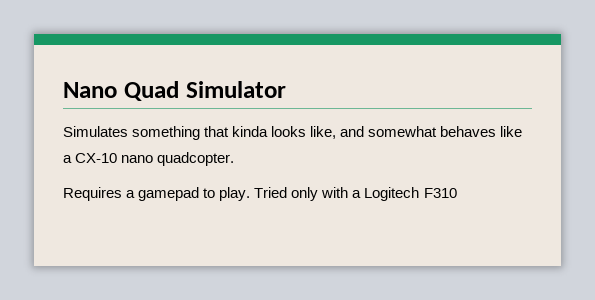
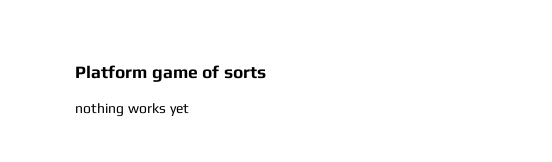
[63,81,286,101] [63,126,523,140] [63,152,235,166] [63,187,457,201] Nano Quad Simulator // Simulates something that kinda looks like, and somewhat behaves like a CX-10 nano quadcopter. // Requires a gamepad to play. Tried only with a Logitech F310 -> [75,65,267,82] [75,103,189,117] Platform game of sorts // nothing works yet

